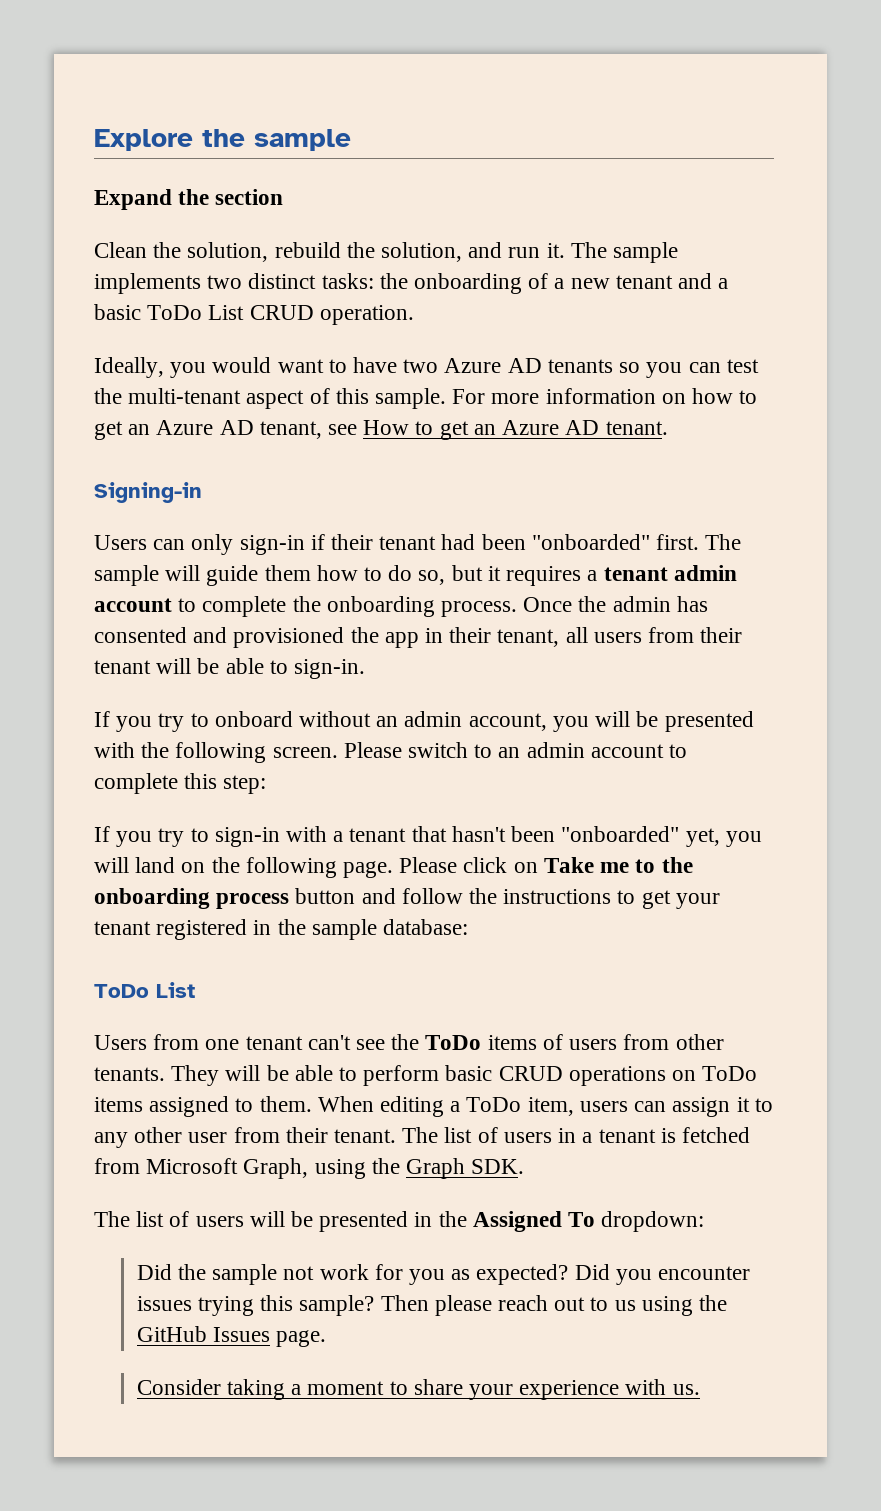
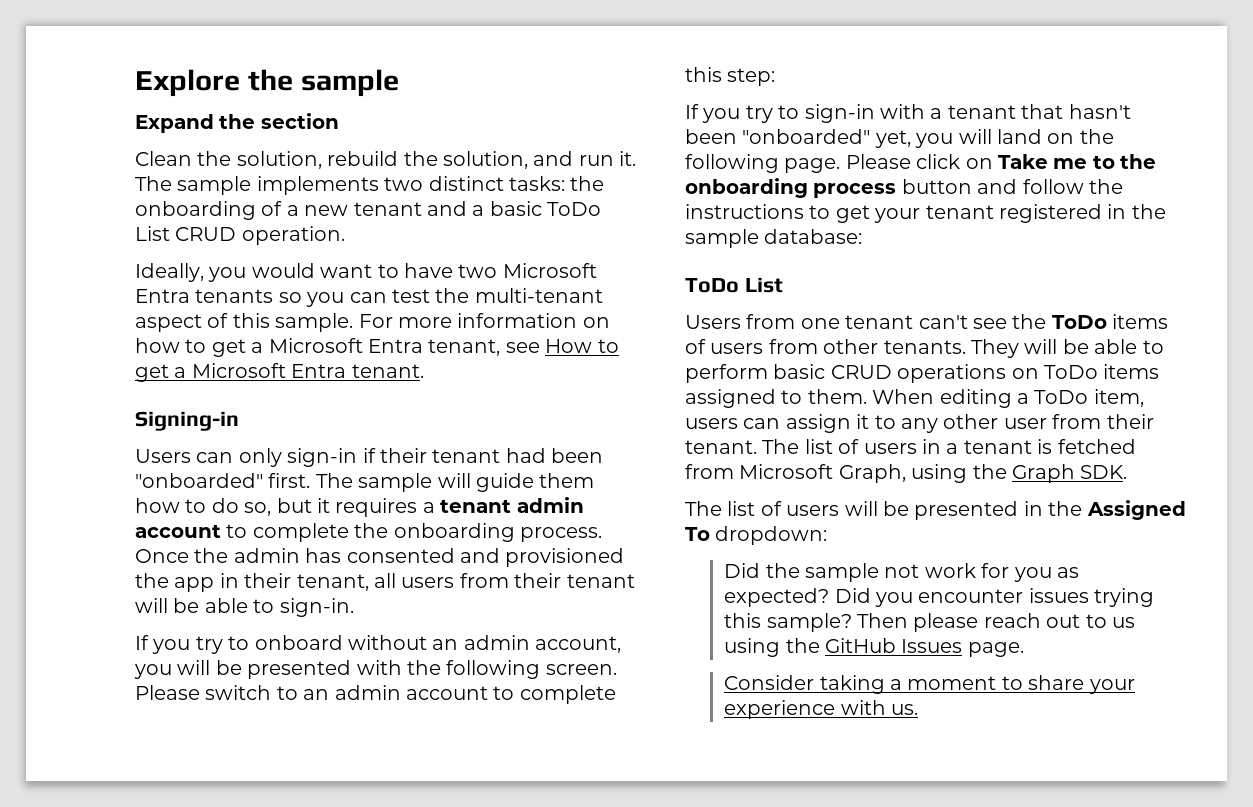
[444,358,542,373] Azure AD -> [502,263,597,278] [135,289,190,303] Microsoft Entra
[128,420,254,435] an Azure AD -> [251,338,423,353] a Microsoft Entra
[473,420,600,435] an Azure AD -> [174,363,347,378] a Microsoft Entra

